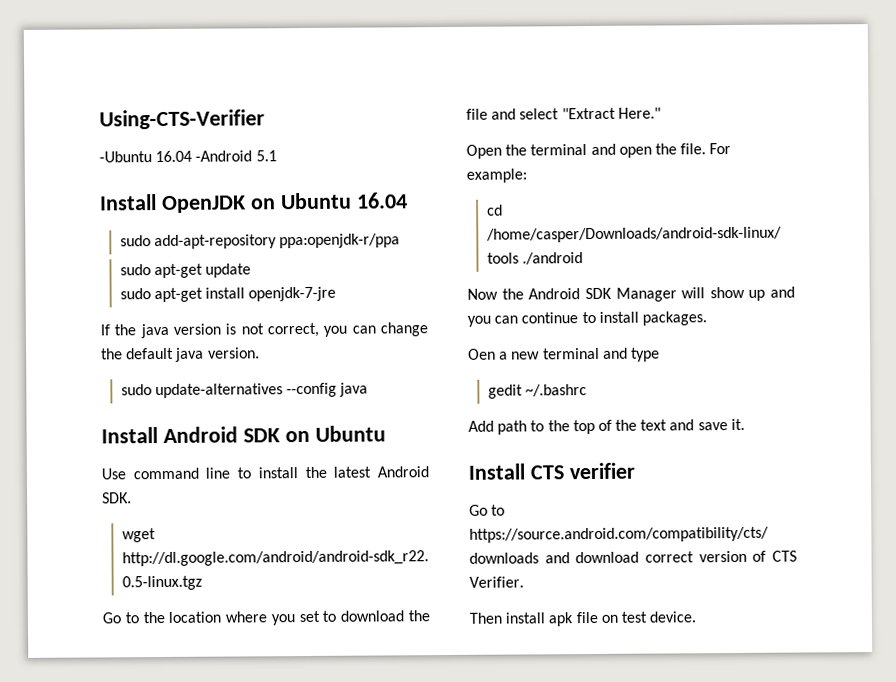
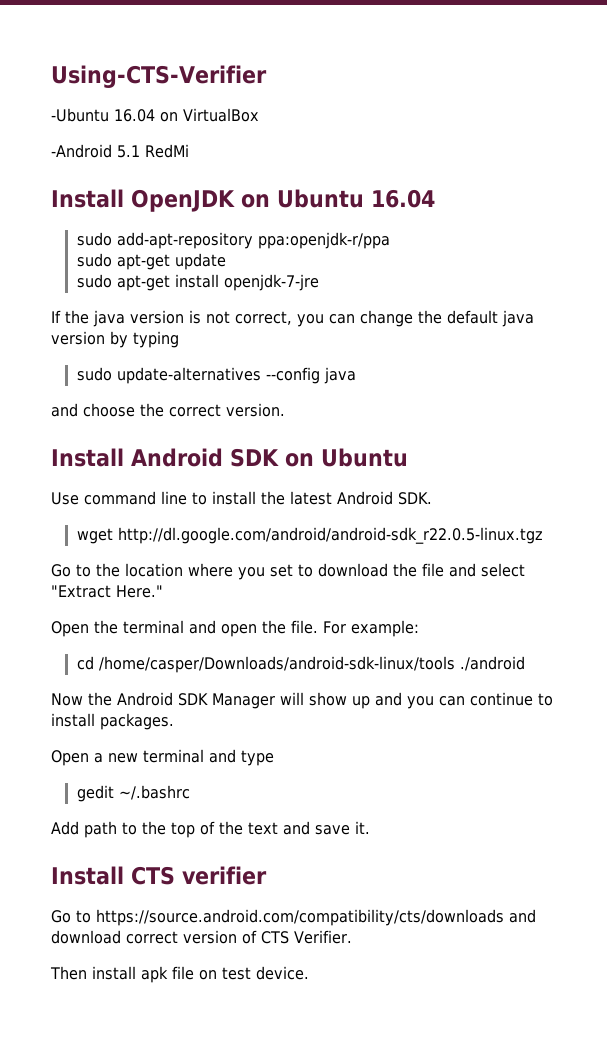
(193, 156) none -> [160,108,259,122] on VirtualBox //
(277, 156) none -> [145,144,189,158] RedMi
[207,347,260,359] version. -> [51,331,179,348] version by typing
(369, 389) none -> [51,403,285,417] // and choose the correct version.
[468,348,496,360] Oen -> [51,750,89,766] Open

